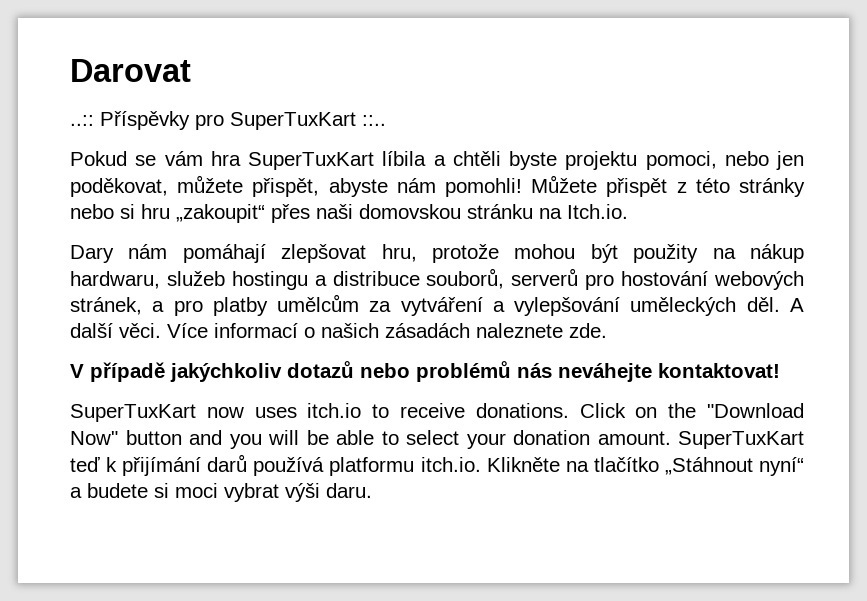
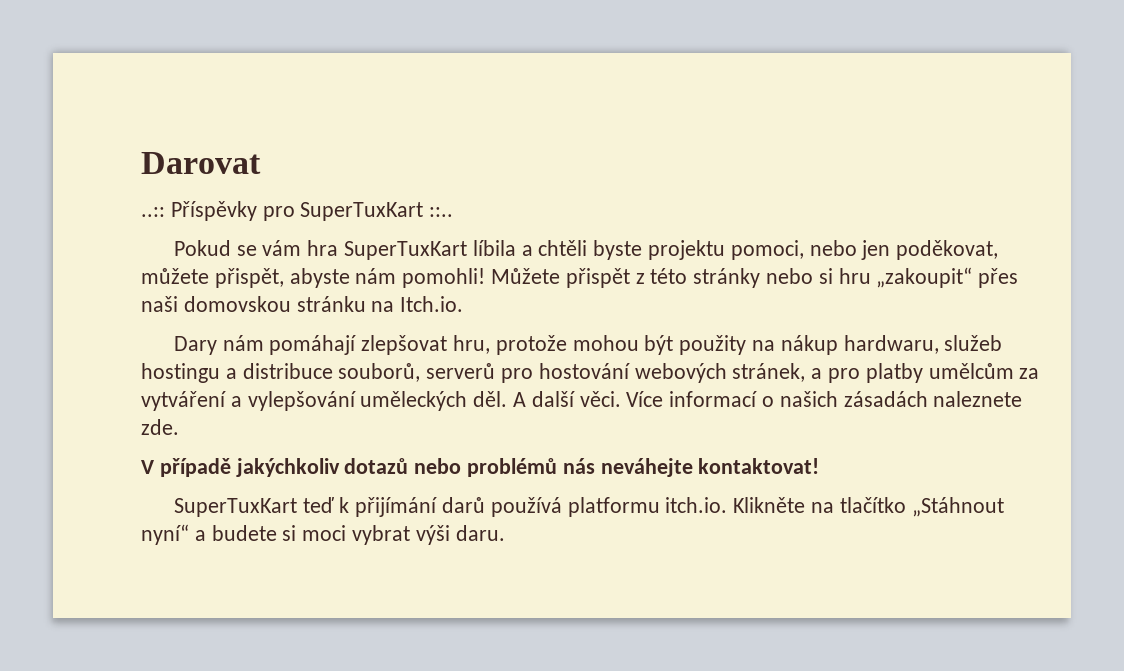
[206,403,804,418] [70,430,804,449] now uses itch.io to receive donations. Click on the "Download Now" button and you will be able to select your donation amount. SuperTuxKart -> (297, 507) none

